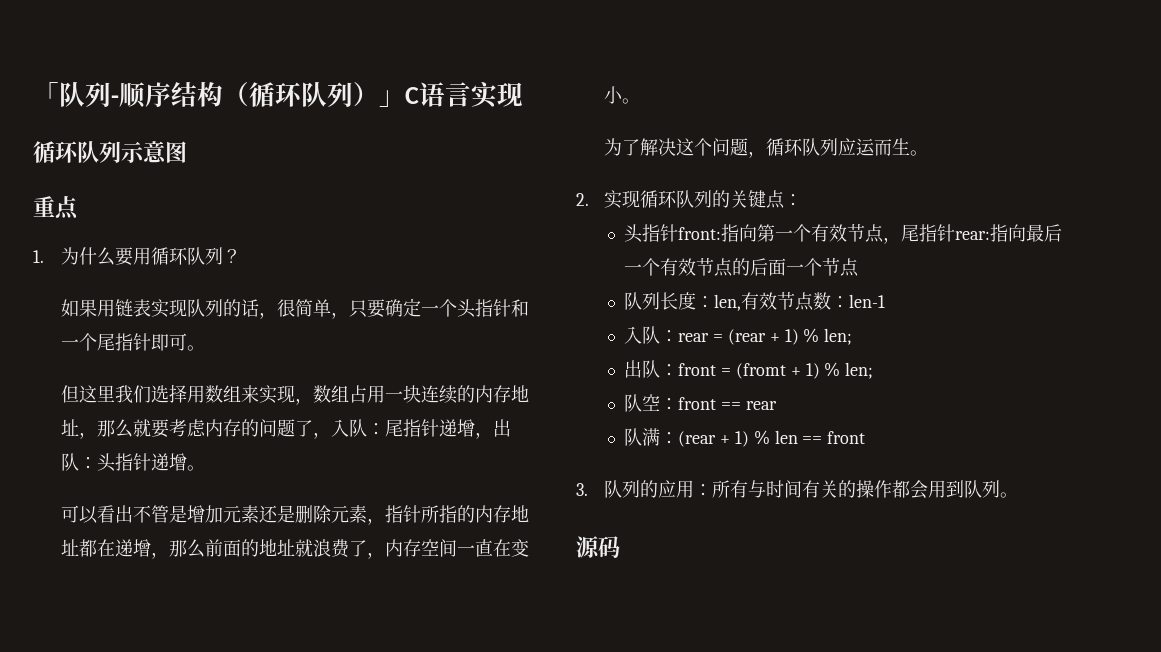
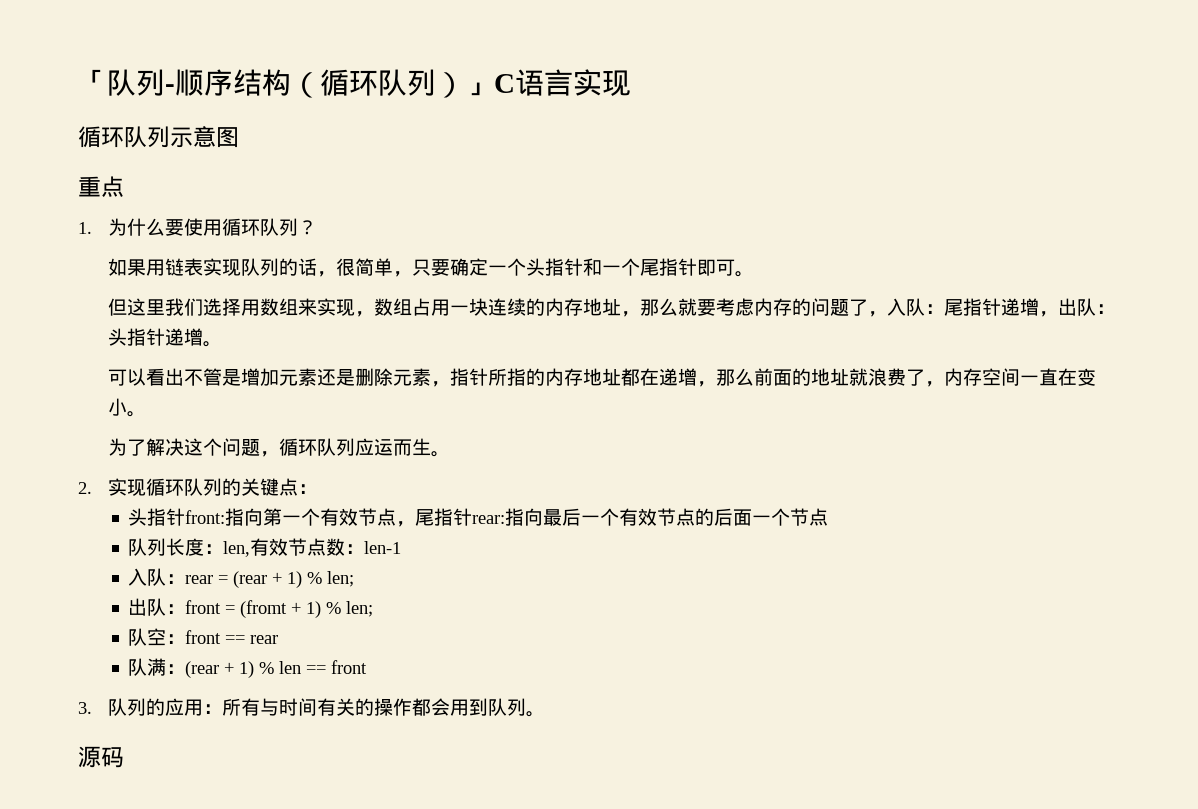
(134, 256) none -> [183,218,203,236] 使

